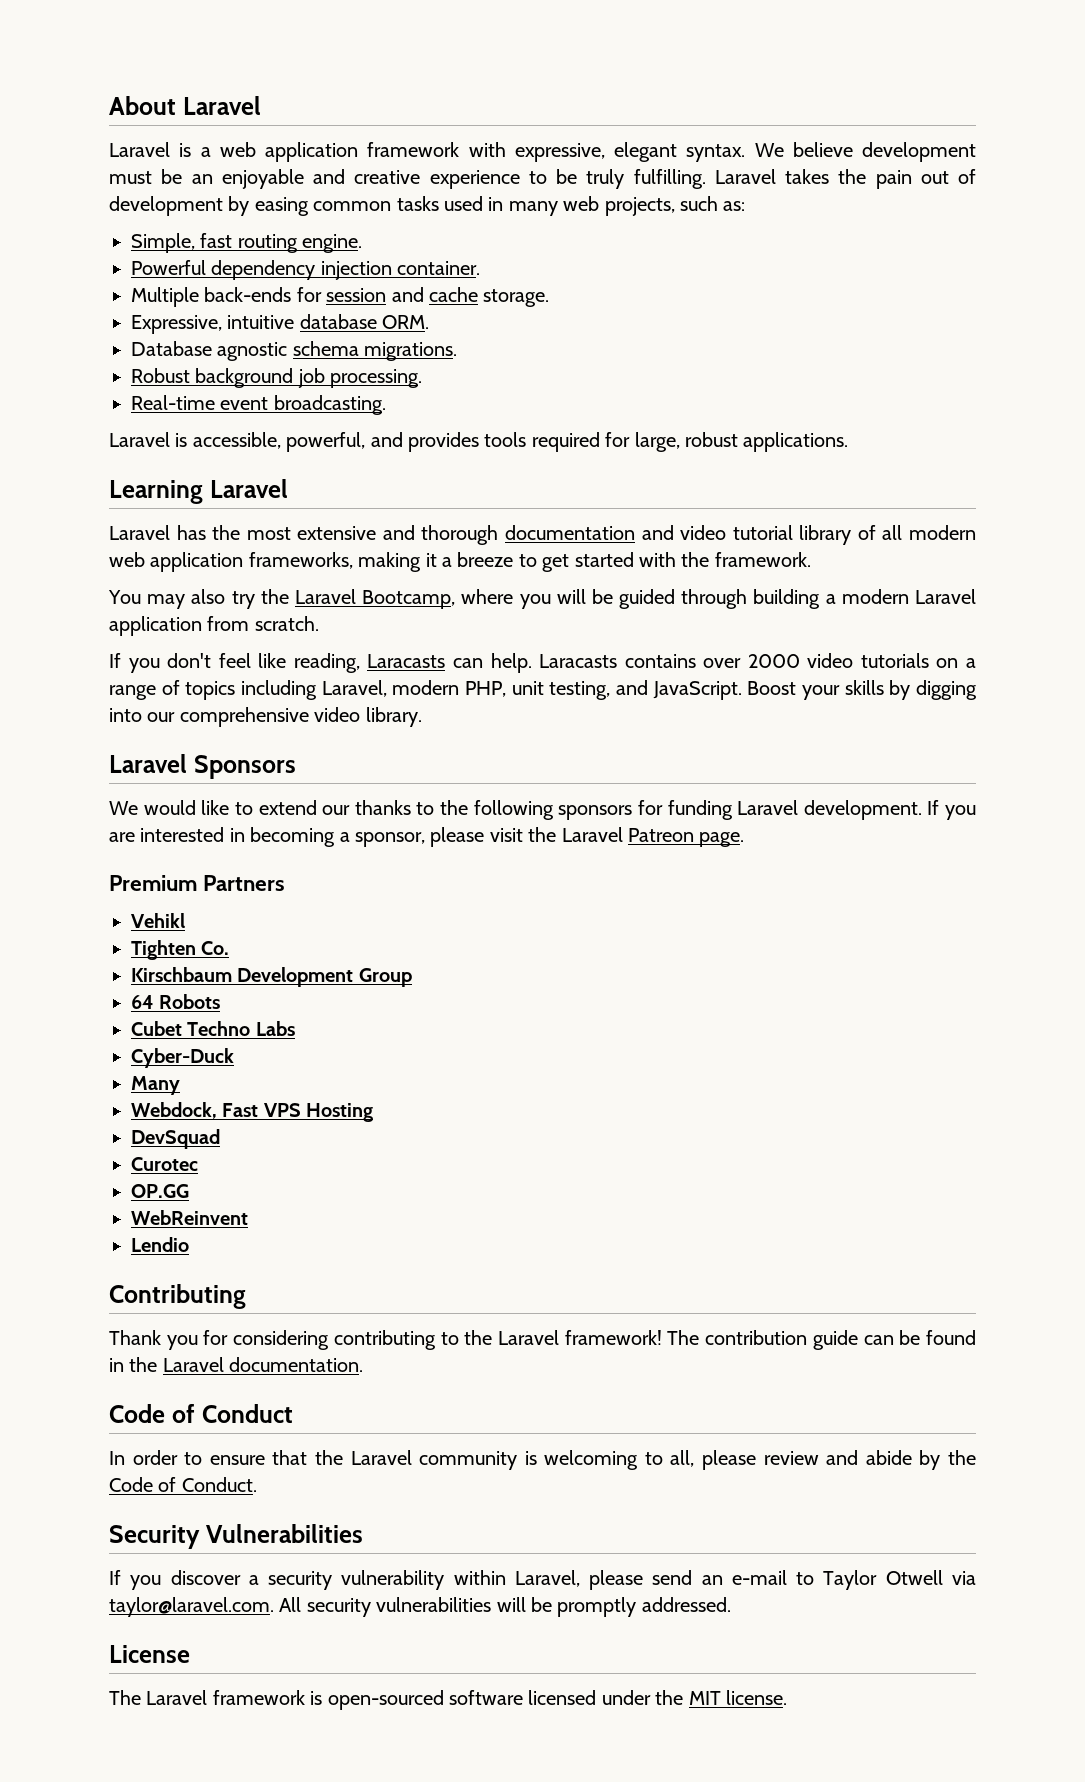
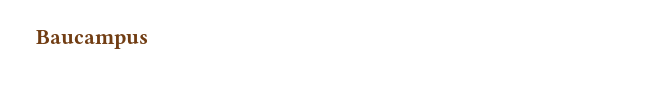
[109,96,261,115] [109,142,976,162] [109,169,976,189] [109,196,746,216] [131,233,363,253] [131,260,481,280] [131,287,550,307] [131,314,430,334] [131,341,458,361] [131,368,423,388] [131,395,386,415] [109,432,849,452] [109,479,288,504] [109,525,976,545] [109,552,811,572] [108,589,976,609] [109,616,319,636] [109,653,976,673] [109,680,977,700] [109,707,422,727] [109,754,296,779] [109,800,976,820] [109,827,745,847] [109,875,286,891] [131,913,185,928] [131,940,230,960] [131,967,412,987] [131,994,221,1009] [131,1021,295,1036] [131,1048,234,1068] [131,1076,180,1095] [131,1102,374,1122] [131,1129,220,1149] [131,1157,198,1171] [131,1184,189,1198] [131,1210,248,1225] [131,1237,189,1252] [109,1284,246,1309] [109,1330,976,1350] [109,1357,364,1372] [109,1404,293,1423] [109,1450,977,1470] [109,1477,257,1492] [109,1524,363,1549] [109,1570,976,1590] [109,1597,731,1617] [109,1645,190,1663] [109,1690,787,1710] About Laravel // Laravel is a web application framework with expressive, elegant syntax. We believe development must be an enjoyable and creative experience to be truly fulfilling. Laravel takes the pain out of development by easing common tasks used in many web projects, such as: // Simple, fast routing engine. // Powerful dependency injection container. // Multiple back-ends for session and cache storage. // Expressive, intuitive database ORM. // Database agnostic schema migrations. // Robust background job processing. // Real-time event broadcasting. // Laravel is accessible, powerful, and provides tools required for large, robust applications. // Learning Laravel // Laravel has the most extensive and thorough documentation and video tutorial library of all modern web application frameworks, making it a breeze to get started with the framework. // You may also try the Laravel Bootcamp, where you will be guided through building a modern Laravel application from scratch. // If you don't feel like reading, Laracasts can help. Laracasts contains over 2000 video tutorials on a range of topics including Laravel, modern PHP, unit testing, and JavaScript. Boost your skills by digging into our comprehensive video library. // Laravel Sponsors // We would like to extend our thanks to the following sponsors for funding Laravel development. If you are interested in becoming a sponsor, please visit the Laravel Patreon page. // Premium Partners // Vehikl // Tighten Co. // Kirschbaum Development Group // 64 Robots // Cubet Techno Labs // Cyber-Duck // Many // Webdock, Fast VPS Hosting // DevSquad // Curotec // OP.GG // WebReinvent // Lendio // Contributing // Thank you for considering contributing to the Laravel framework! The contribution guide can be found in the Laravel documentation. // Code of Conduct // In order to ensure that the Laravel community is welcoming to all, please review and abide by the Code of Conduct. // Security Vulnerabilities // If you discover a security vulnerability within Laravel, please send an e-mail to Taylor Otwell via taylor@laravel.com. All security vulnerabilities will be promptly addressed. // License // The Laravel framework is open-sourced software licensed under the MIT license. -> [36,30,148,49] Baucampus

